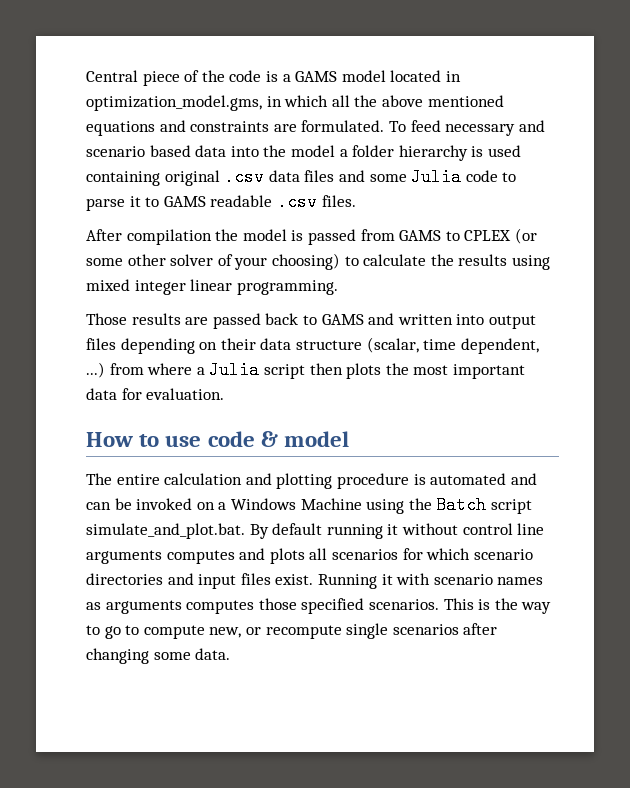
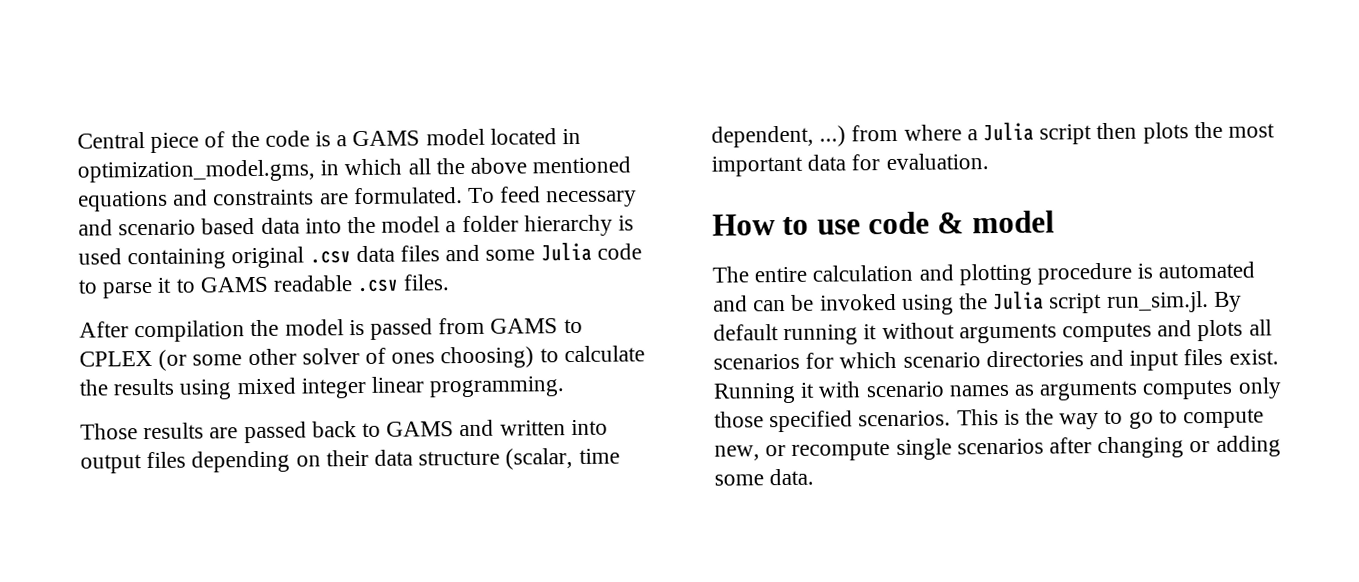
[234,257,268,270] your -> [391,352,436,364] ones
[196,496,532,514] [86,523,245,539] on a Windows Machine using the Batch script simulate_and_plot.bat. -> [901,290,1209,315] using the Julia script run_sim.jl.
[462,523,545,535] control line -> (955, 331) none
(255, 607) none -> [1237,377,1282,399] only
(149, 656) none -> [1189,435,1281,457] or adding

